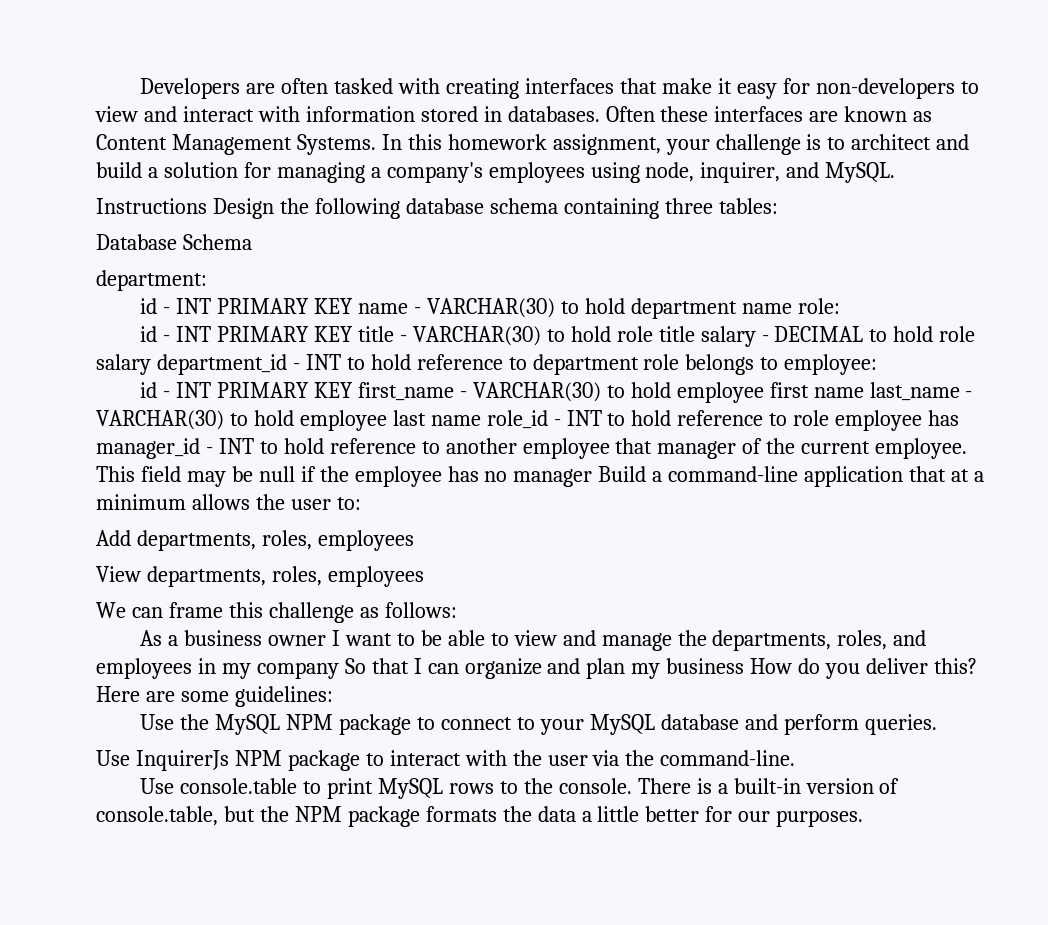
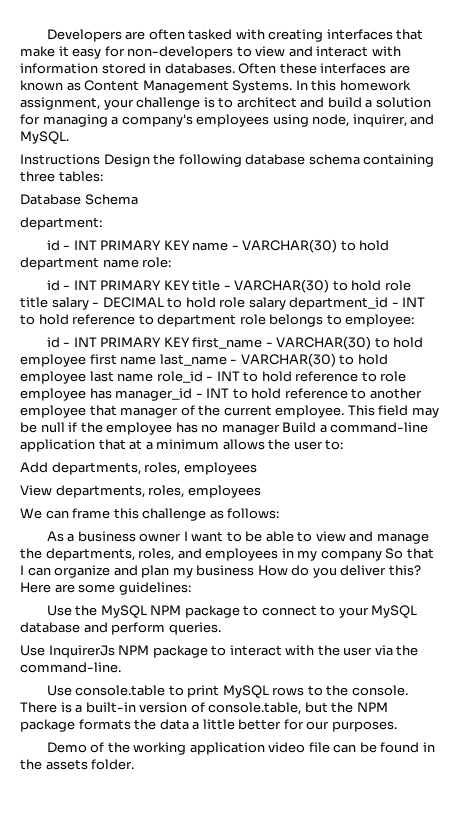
(864, 818) none -> [46,742,435,755] [20,759,135,770] // Demo of the working application video file can be found in the assets folder.

